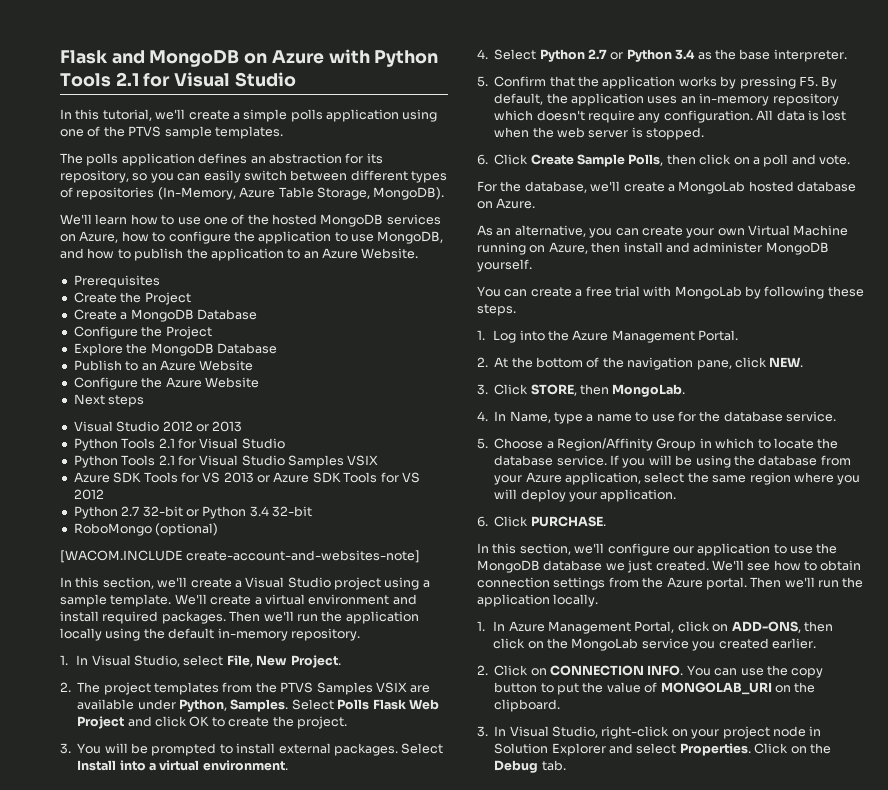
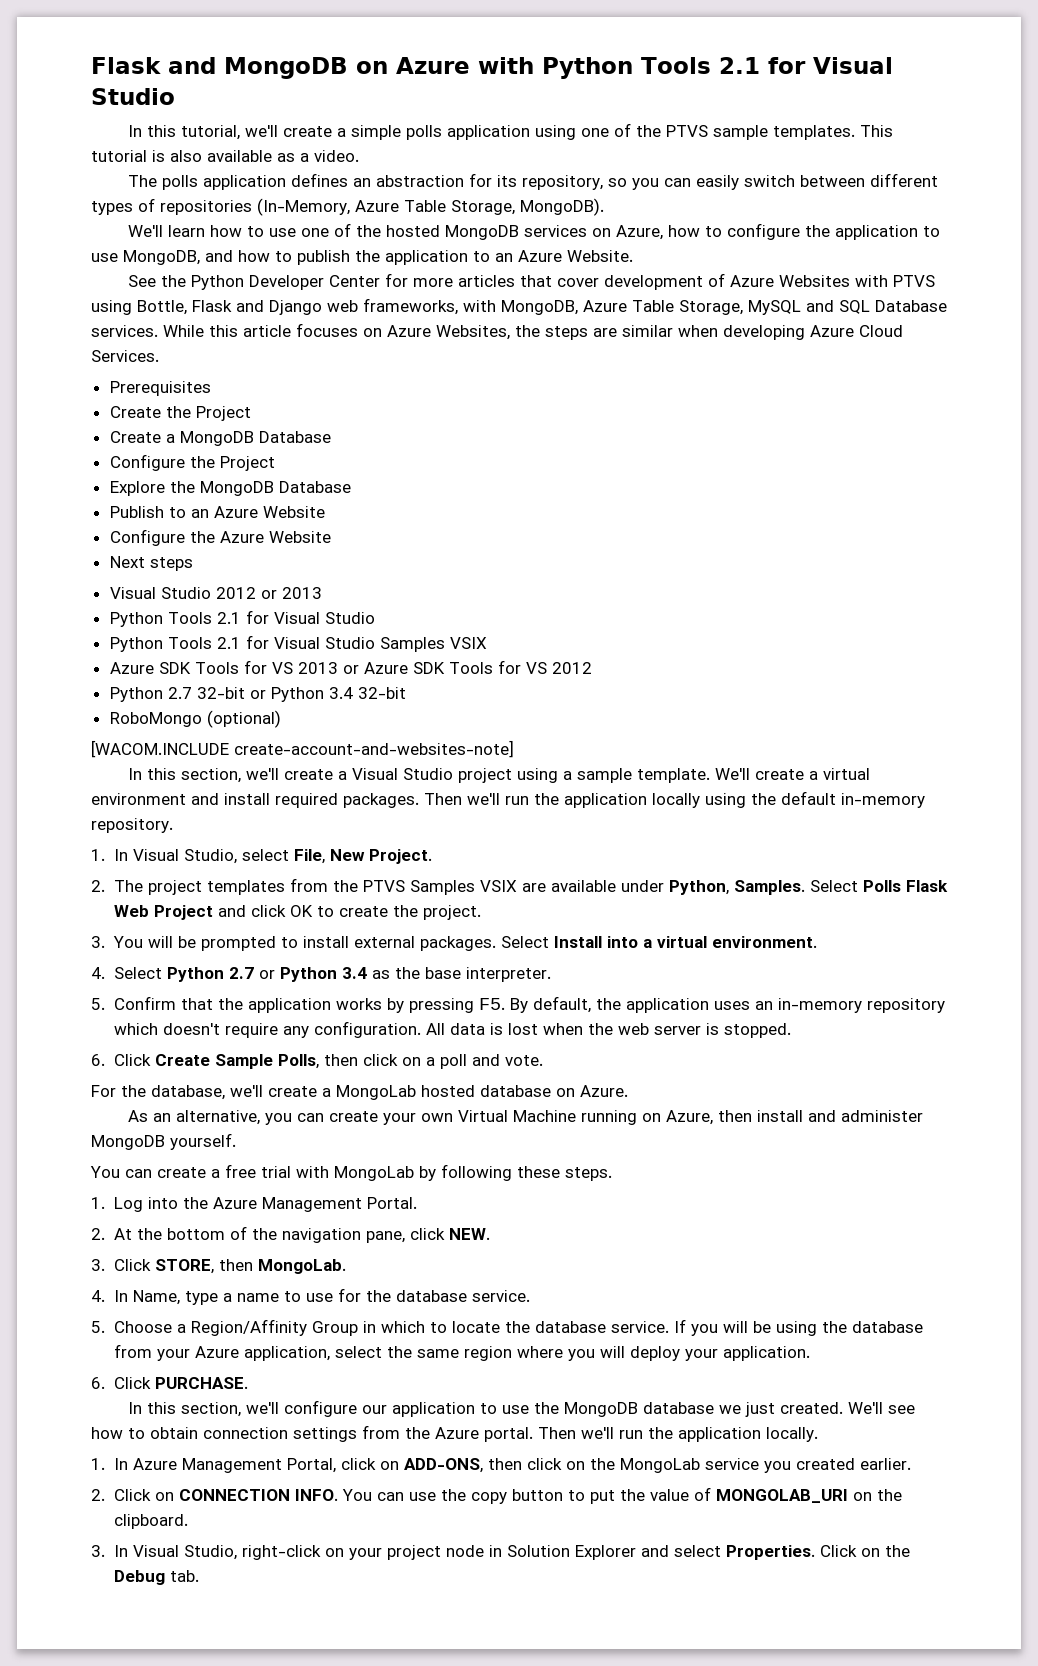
(283, 132) none -> [860,125,894,137] [91,150,359,162] This tutorial is also available as a video.
(419, 253) none -> [128,273,936,290] [91,298,947,315] [91,323,903,340] [91,350,159,362] // See the Python Developer Center for more articles that cover development of Azure Websites with PTVS using Bottle, Flask and Django web frameworks, with MongoDB, Azure Table Storage, MySQL and SQL Database services. While this article focuses on Azure Websites, the steps are similar when developing Azure Cloud Services.

